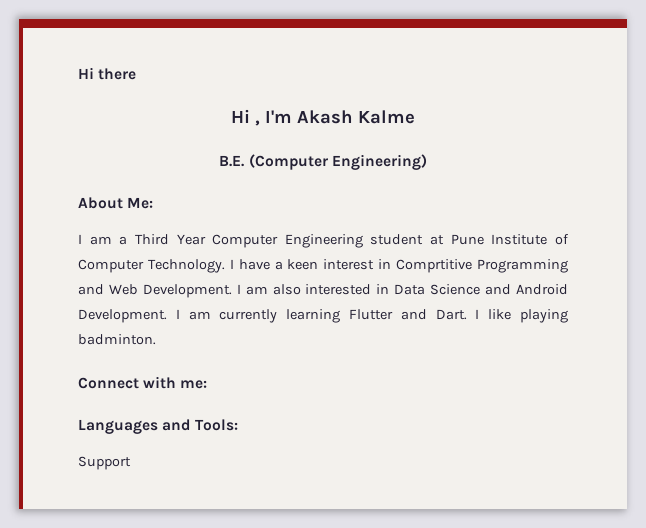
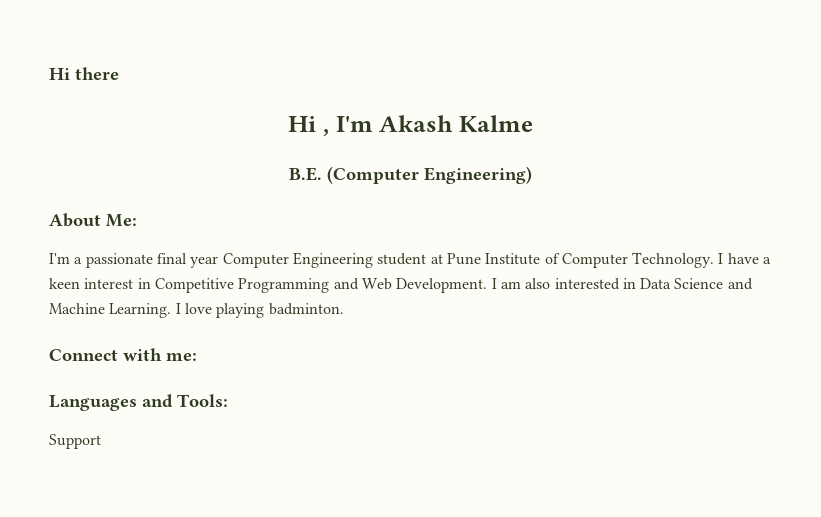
[78,234,206,245] I am a Third Year -> [49,253,219,268] I'm a passionate final year
[396,259,473,273] Comprtitive -> [154,278,234,293] Competitive
[516,284,569,295] [78,309,512,323] Android Development. I am currently learning Flutter and Dart. I like -> [49,303,212,318] Machine Learning. I love

